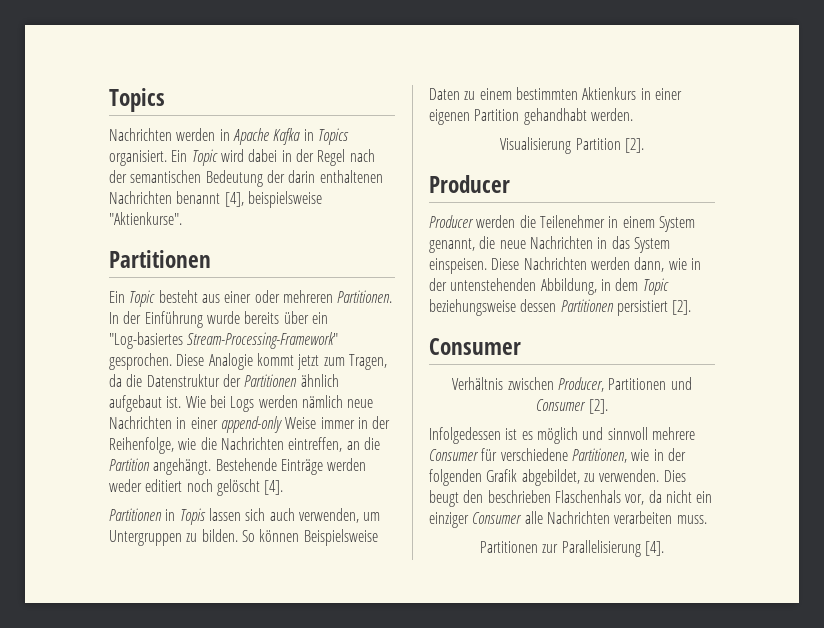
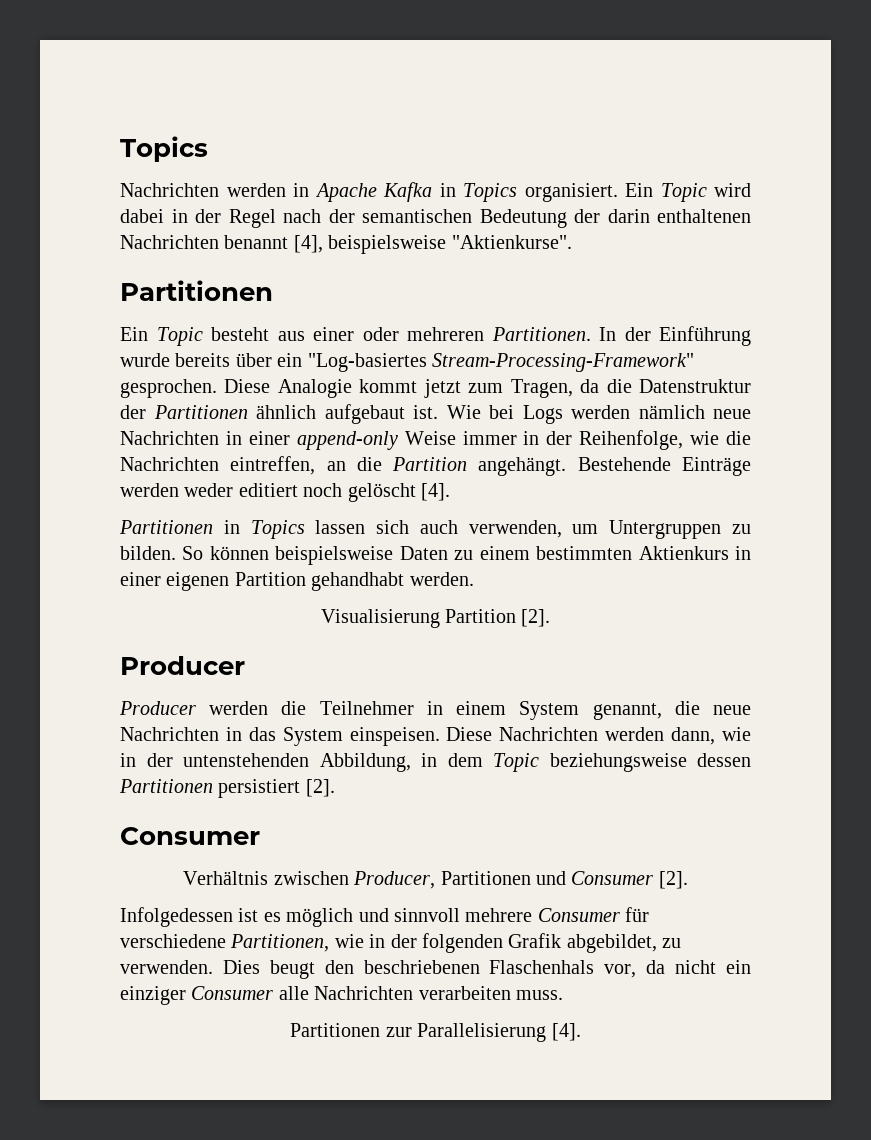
[179,508,206,525] Topis -> [250,520,305,539] Topics
[303,529,378,546] Beispielsweise -> [275,546,394,565] beispielsweise
[539,215,605,228] Teilenehmer -> [319,701,414,715] Teilnehmer
[487,490,551,503] beschrieben -> [363,960,480,974] beschriebenen

